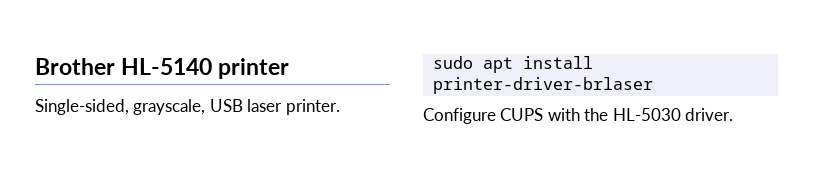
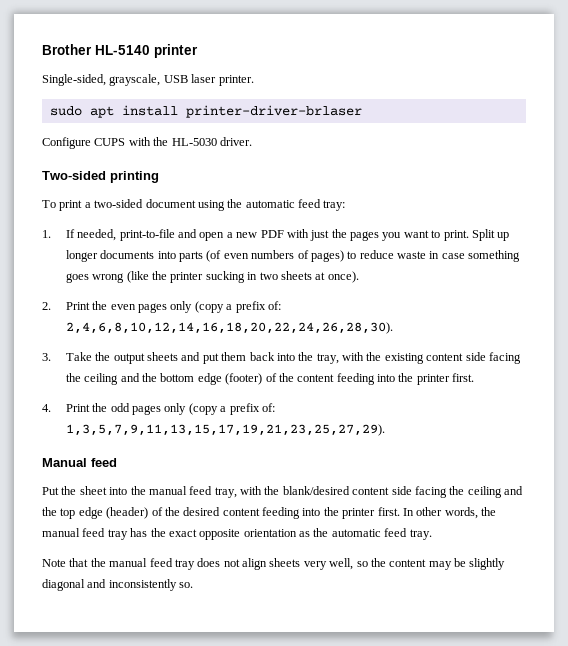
(734, 114) none -> [42,171,159,183] [42,199,346,211] [42,229,510,241] [65,250,521,262] [65,271,359,283] [42,301,281,313] [65,322,393,334] [42,352,521,364] [65,373,475,385] [42,403,275,415] [65,424,385,436] [42,458,117,467] [42,486,523,498] [42,507,496,519] [42,528,432,540] [42,558,506,570] [42,579,194,591] // Two-sided printing // To print a two-sided document using the automatic feed tray: // 1. If needed, print-to-file and open a new PDF with just the pages you want to print. Split up longer documents into parts (of even numbers of pages) to reduce waste in case something goes wrong (like the printer sucking in two sheets at once). // 2. Print the even pages only (copy a prefix of: 2,4,6,8,10,12,14,16,18,20,22,24,26,28,30). // 3. Take the output sheets and put them back into the tray, with the existing content side facing the ceiling and the bottom edge (footer) of the content feeding into the printer first. // 4. Print the odd pages only (copy a prefix of: 1,3,5,7,9,11,13,15,17,19,21,23,25,27,29). // Manual feed // Put the sheet into the manual feed tray, with the blank/desired content side facing the ceiling and the top edge (header) of the desired content feeding into the printer first. In other words, the manual feed tray has the exact opposite orientation as the automatic feed tray. // Note that the manual feed tray does not align sheets very well, so the content may be slightly diagonal and inconsistently so.

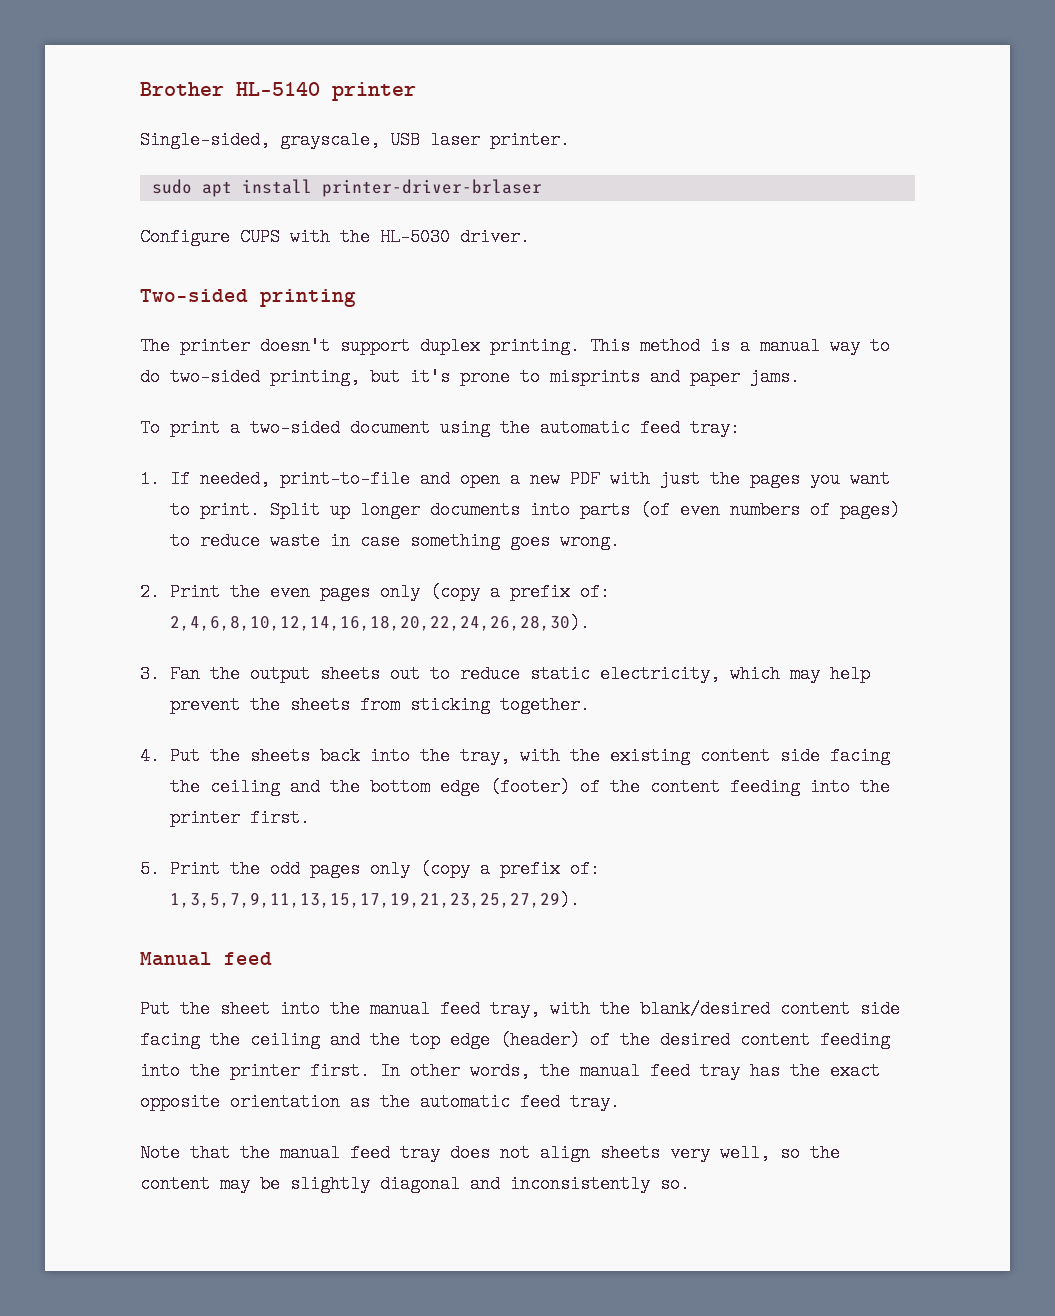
(159, 177) none -> [140,337,890,355] [140,368,800,386] // The printer doesn't support duplex printing. This method is a manual way to do two-sided printing, but it's prone to misprints and paper jams.
[92,271,359,283] wrong (like the printer sucking in two sheets at once). -> [559,532,620,550] wrong.
[65,352,92,361] Take -> [169,665,200,683] Fan
[181,352,247,364] and put them -> [389,665,870,683] [169,696,590,714] [140,747,310,765] out to reduce static electricity, which may help prevent the sheets from sticking together. // 4. Put the sheets
[42,404,51,412] 4. -> [140,860,160,878] 5.

